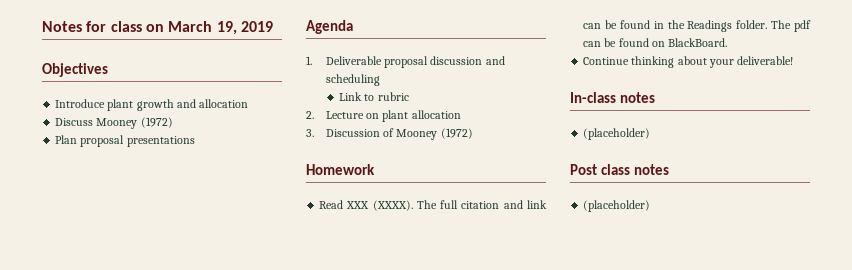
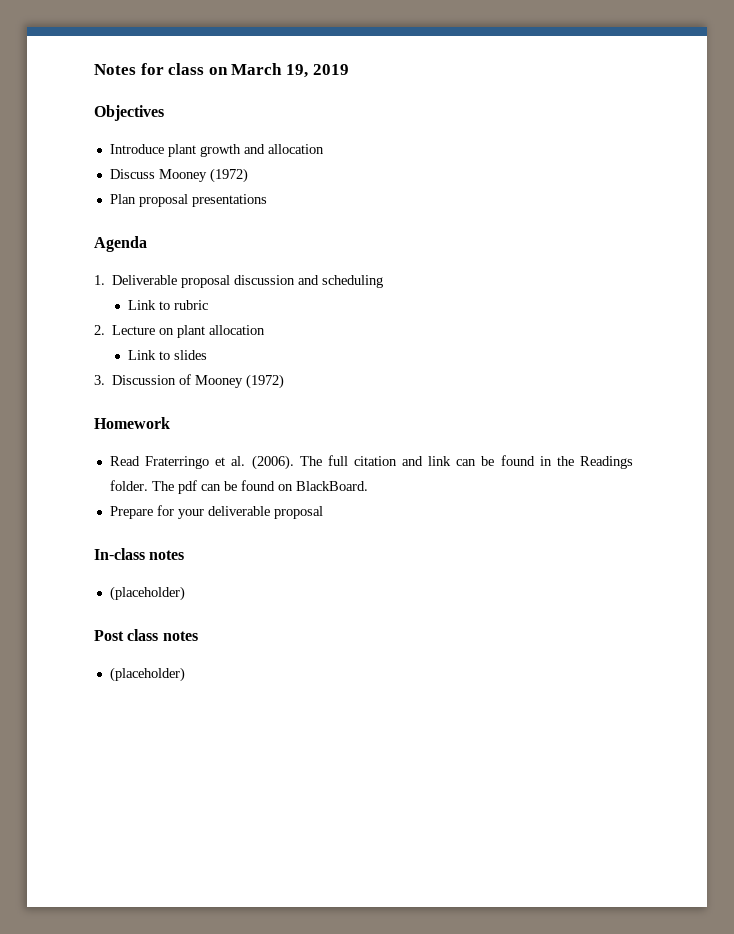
(461, 114) none -> [127,350,207,360] // Link to slides
[346,200,413,211] XXX (XXXX). -> [145,455,294,470] Fraterringo et al. (2006).
[583,56,794,68] Continue thinking about your deliverable! -> [109,505,323,519] Prepare for your deliverable proposal

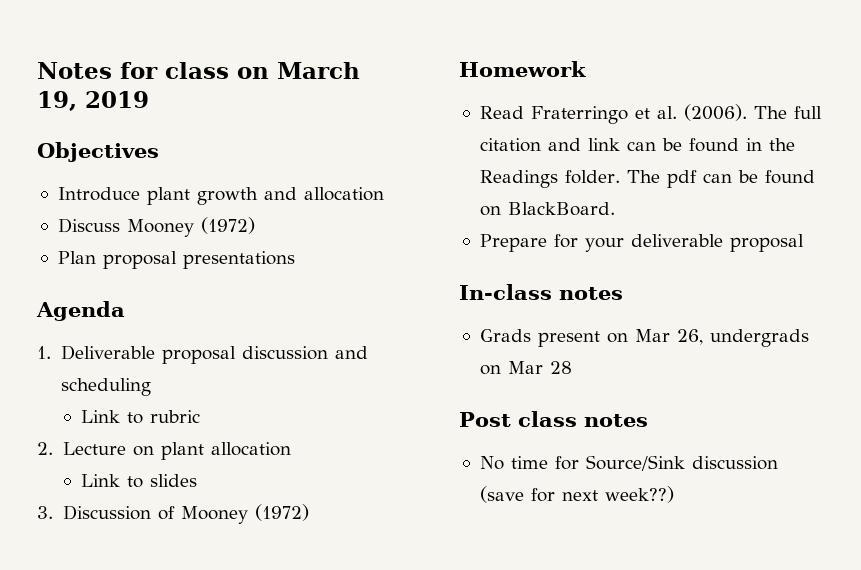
[109,586,185,601] [94,629,198,641] [109,667,185,682] (placeholder) // Post class notes // (placeholder) -> [479,329,809,347] [479,361,572,375] [459,411,648,427] [479,455,778,471] [479,486,674,503] Grads present on Mar 26, undergrads on Mar 28 // Post class notes // No time for Source/Sink discussion (save for next week??)

